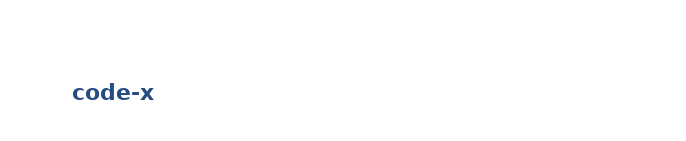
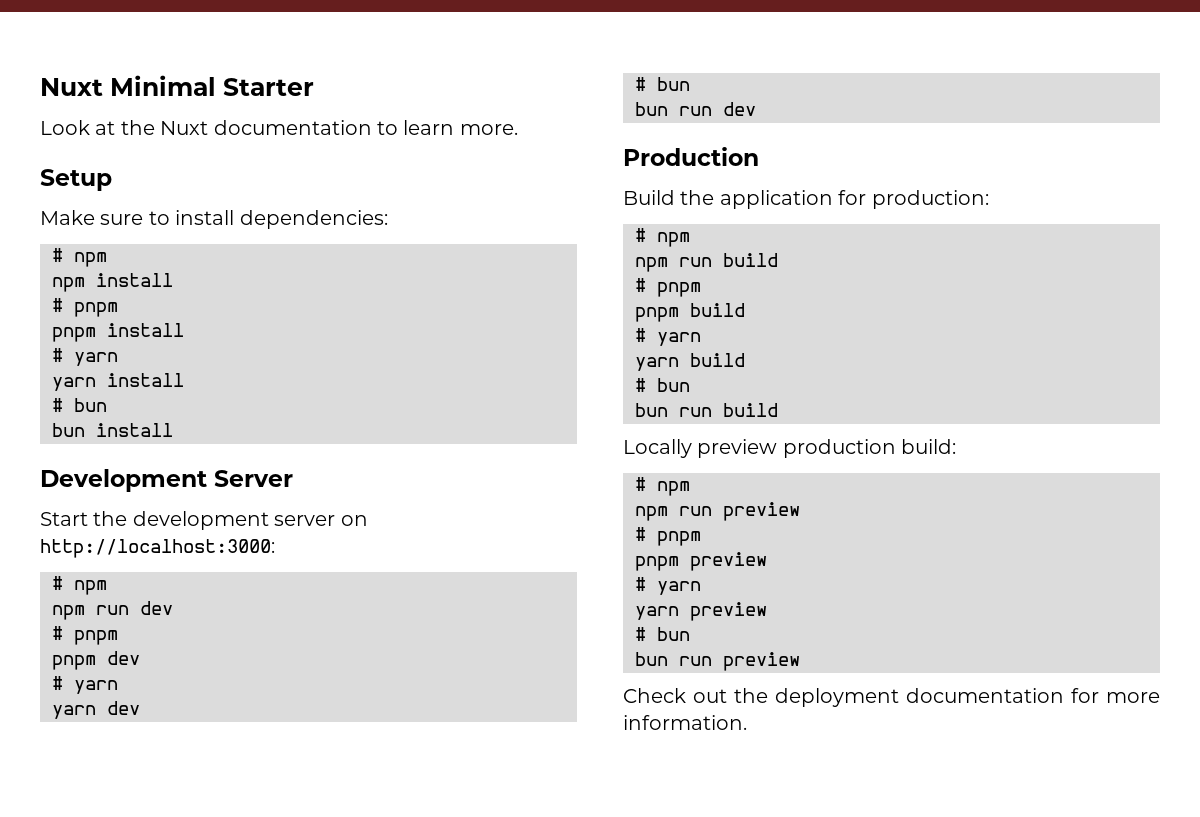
[72,83,154,100] code-x -> [40,75,314,96] [40,120,518,135] [40,169,112,191] [40,210,388,229] [52,248,107,267] [52,273,173,292] [52,298,118,317] [52,323,184,342] [52,348,118,366] [52,373,184,391] [52,398,107,412] [52,423,173,437] [40,469,293,492] [40,511,368,530] [40,539,275,558] [52,576,107,595] [52,601,173,620] [52,626,118,645] [52,651,140,670] [52,676,118,694] [52,701,140,719] [635,77,690,91] [635,102,756,116] [623,147,759,166] [623,190,989,209] [635,228,690,247] [635,253,778,272] [635,278,701,297] [635,303,745,322] [635,328,701,346] [635,353,745,371] [635,378,690,392] [635,403,778,417] [623,439,957,458] [635,477,690,496] [635,502,800,521] [635,527,701,546] [635,552,767,571] [635,577,701,595] [635,602,767,621] [635,627,690,641] [635,652,800,671] [623,688,1160,707] [623,715,747,730] Nuxt Minimal Starter // Look at the Nuxt documentation to learn more. // Setup // Make sure to install dependencies: // # npm // npm install // # pnpm // pnpm install // # yarn // yarn install // # bun // bun install // Development Server // Start the development server on http://localhost:3000: // # npm // npm run dev // # pnpm // pnpm dev // # yarn // yarn dev // # bun // bun run dev // Production // Build the application for production: // # npm // npm run build // # pnpm // pnpm build // # yarn // yarn build // # bun // bun run build // Locally preview production build: // # npm // npm run preview // # pnpm // pnpm preview // # yarn // yarn preview // # bun // bun run preview // Check out the deployment documentation for more information.

